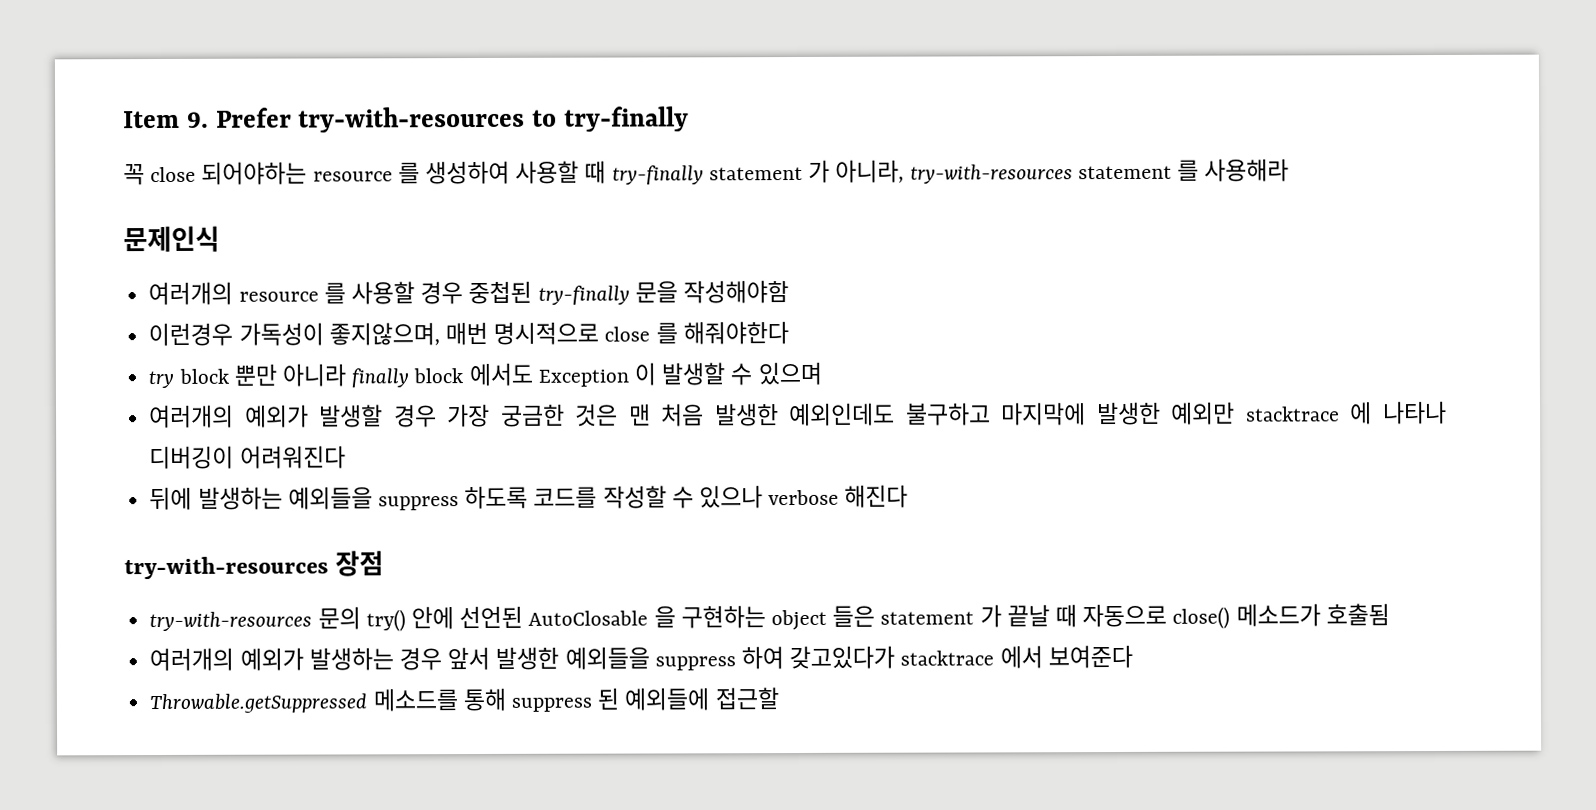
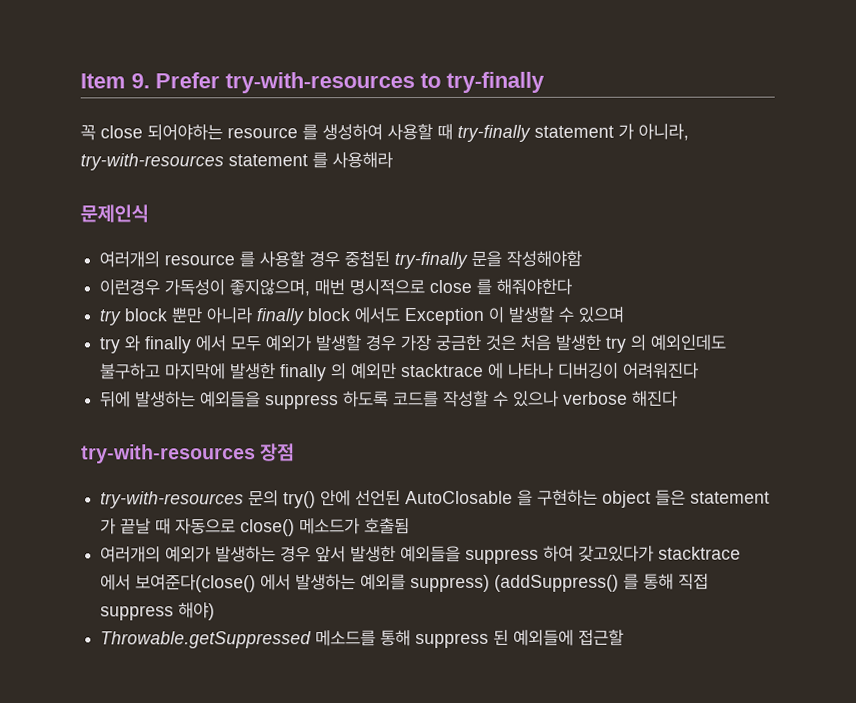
[148,404,235,429] 여러개의 -> [99,335,262,354] try 와 finally 에서 모두
[627,403,651,426] 맨 -> (517, 342) none
(779, 415) none -> [605,334,647,353] try 의
(1161, 413) none -> [280,363,348,382] finally 의
[1047,644,1133,669] 보여준다 -> [135,573,710,593] [100,602,216,621] 보여준다(close() 에서 발생하는 예외를 suppress) (addSuppress() 를 통해 직접 suppress 해야)

